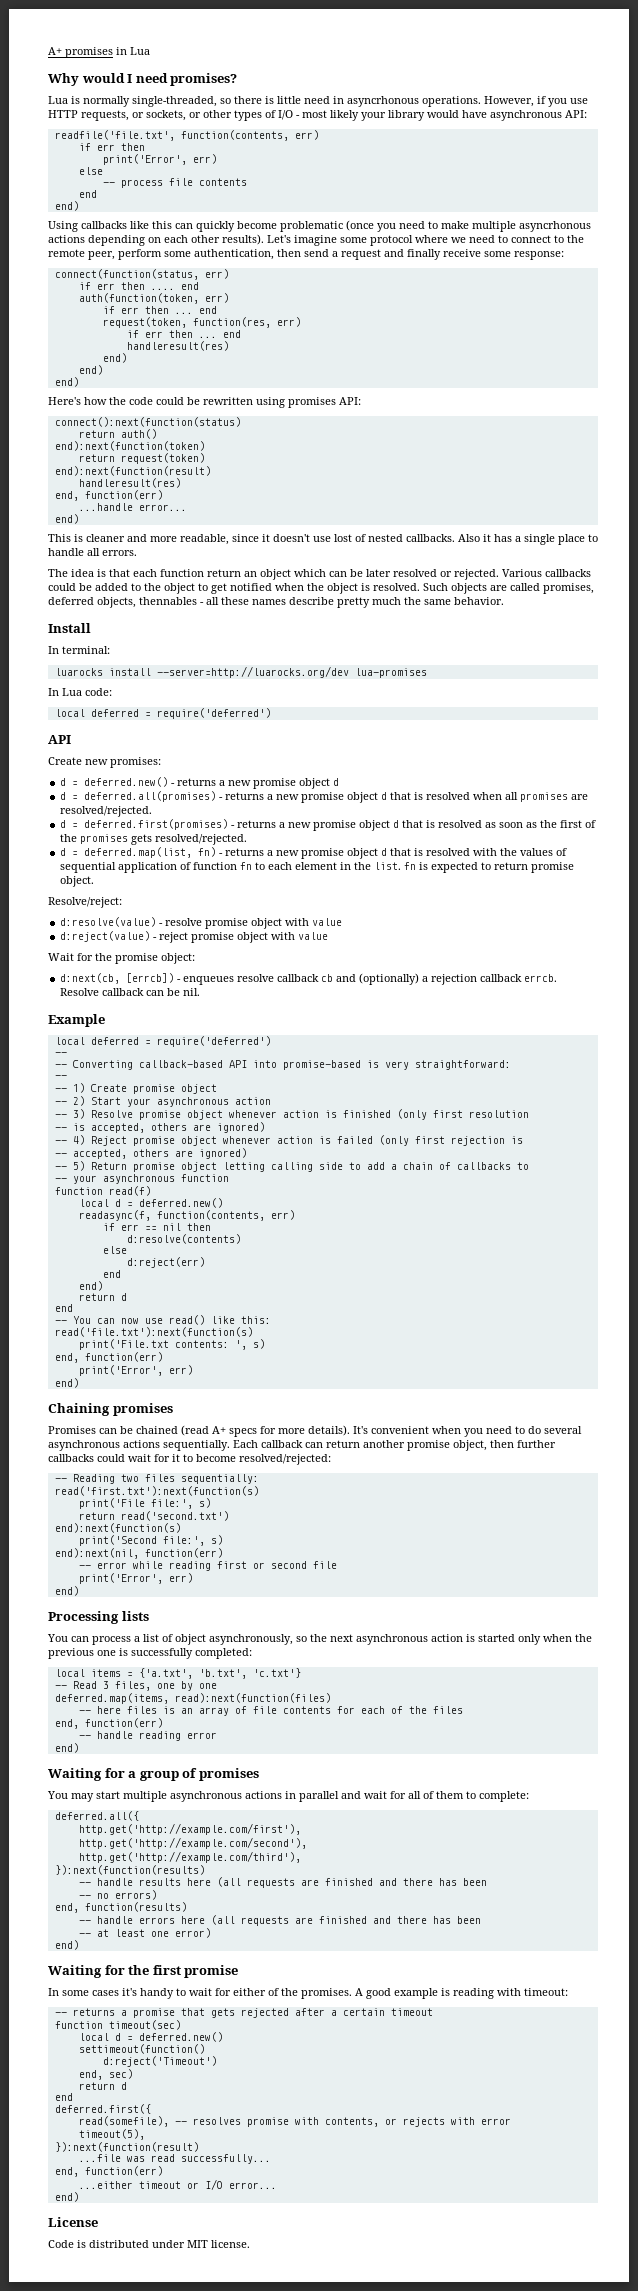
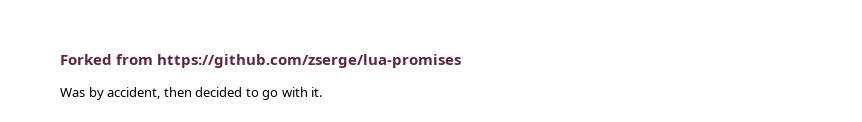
[48,47,150,58] [48,73,238,86] [48,96,588,107] [48,110,587,121] [54,130,319,141] [78,143,145,151] [102,154,217,165] [78,167,103,175] [102,178,247,188] [78,190,97,198] [54,201,79,211] [48,220,591,232] [48,234,584,246] [48,249,564,260] [54,269,229,280] [78,282,199,290] [78,293,229,304] [102,306,217,314] [102,317,301,328] [126,330,241,338] [126,341,229,351] [102,353,127,363] [78,365,103,375] [54,377,79,387] [48,397,361,408] [54,417,241,427] [78,429,157,439] [54,441,205,451] [78,453,205,464] [54,466,211,476] [78,478,181,488] [54,490,163,501] [78,503,187,511] [54,514,79,524] [48,534,598,545] [48,548,137,556] [48,569,591,580] [48,583,594,594] [48,597,504,608] [48,623,91,633] [48,646,110,654] [54,666,427,678] [48,688,112,696] [54,708,271,719] [48,735,71,744] [48,757,161,768] [60,777,340,789] [60,791,589,803] [60,806,153,817] [60,819,597,831] [60,834,248,845] [60,847,568,859] [60,862,575,873] [60,876,95,887] [48,897,122,908] [60,917,343,929] [60,931,329,943] [48,953,195,964] [60,973,558,985] [60,988,201,996] [48,1014,105,1027] [54,1036,271,1047] [54,1052,67,1056] [54,1060,511,1070] [54,1075,67,1079] [54,1083,217,1094] [54,1096,271,1107] [54,1109,529,1120] [54,1122,265,1133] [54,1135,523,1146] [54,1148,247,1159] [54,1161,529,1172] [54,1174,229,1184] [54,1186,151,1196] [78,1198,223,1208] [78,1210,295,1221] [102,1223,211,1231] [126,1234,241,1244] [102,1246,127,1254] [126,1257,205,1268] [102,1270,121,1278] [78,1281,103,1291] [78,1293,127,1301] [54,1304,73,1312] [54,1315,271,1325] [54,1327,253,1337] [78,1339,265,1350] [54,1352,163,1363] [78,1365,193,1376] [54,1378,79,1388] [48,1403,173,1416] [48,1425,582,1437] [48,1440,556,1451] [48,1454,331,1465] [54,1474,259,1484] [54,1486,259,1496] [78,1498,211,1509] [78,1511,229,1521] [54,1523,181,1533] [78,1535,223,1546] [54,1548,223,1559] [78,1561,337,1571] [78,1573,193,1584] [54,1586,79,1596] [48,1611,149,1624] [47,1634,592,1645] [48,1648,252,1659] [54,1668,301,1679] [54,1681,217,1691] [54,1693,331,1704] [78,1706,463,1716] [54,1718,163,1729] [78,1731,217,1741] [54,1743,79,1753] [48,1768,259,1781] [47,1791,529,1802] [54,1811,139,1821] [78,1823,301,1835] [78,1837,307,1849] [78,1851,301,1863] [54,1865,205,1875] [78,1877,487,1888] [78,1890,157,1900] [54,1902,187,1913] [78,1915,481,1926] [78,1928,211,1938] [54,1940,79,1950] [48,1965,239,1978] [48,1988,568,1999] [54,2008,433,2018] [54,2020,181,2030] [78,2032,223,2042] [78,2044,205,2054] [102,2056,217,2067] [78,2069,133,2080] [78,2082,127,2090] [54,2093,73,2101] [54,2104,151,2114] [78,2116,511,2127] [78,2129,145,2140] [54,2142,199,2152] [78,2154,271,2164] [54,2166,163,2177] [78,2179,277,2190] [54,2192,79,2202] [48,2217,98,2227] [48,2240,250,2248] A+ promises in Lua // Why would I need promises? // Lua is normally single-threaded, so there is little need in asyncrhonous operations. However, if you use HTTP requests, or sockets, or other types of I/O - most likely your library would have asynchronous API: // readfile('file.txt', function(contents, err) // if err then // print('Error', err) // else // -- process file contents // end // end) // Using callbacks like this can quickly become problematic (once you need to make multiple asyncrhonous actions depending on each other results). Let's imagine some protocol where we need to connect to the remote peer, perform some authentication, then send a request and finally receive some response: // connect(function(status, err) // if err then .... end // auth(function(token, err) // if err then ... end // request(token, function(res, err) // if err then ... end // handleresult(res) // end) // end) // end) // Here's how the code could be rewritten using promises API: // connect():next(function(status) // return auth() // end):next(function(token) // return request(token) // end):next(function(result) // handleresult(res) // end, function(err) // ...handle error... // end) // This is cleaner and more readable, since it doesn't use lost of nested callbacks. Also it has a single place to handle all errors. // The idea is that each function return an object which can be later resolved or rejected. Various callbacks could be added to the object to get notified when the object is resolved. Such objects are called promises, deferred objects, thennables - all these names describe pretty much the same behavior. // Install // In terminal: // luarocks install --server=http://luarocks.org/dev lua-promises // In Lua code: // local deferred = require('deferred') // API // Create new promises: // d = deferred.new() - returns a new promise object d // d = deferred.all(promises) - returns a new promise object d that is resolved when all promises are resolved/rejected. // d = deferred.first(promises) - returns a new promise object d that is resolved as soon as the first of the promises gets resolved/rejected. // d = deferred.map(list, fn) - returns a new promise object d that is resolved with the values of sequential application of function fn to each element in the list. fn is expected to return promise object. // Resolve/reject: // d:resolve(value) - resolve promise object with value // d:reject(value) - reject promise object with value // Wait for the promise object: // d:next(cb, [errcb]) - enqueues resolve callback cb and (optionally) a rejection callback errcb. Resolve callback can be nil. // Example // local deferred = require('deferred') // -- // -- Converting callback-based API into promise-based is very straightforward: // -- // -- 1) Create promise object // -- 2) Start your asynchronous action // -- 3) Resolve promise object whenever action is finished (only first resolution // -- is accepted, others are ignored) // -- 4) Reject promise object whenever action is failed (only first rejection is // -- accepted, others are ignored) // -- 5) Return promise object letting calling side to add a chain of callbacks to // -- your asynchronous function // function read(f) // local d = deferred.new() // readasync(f, function(contents, err) // if err == nil then // d:resolve(contents) // else // d:reject(err) // end // end) // return d // end // -- You can now use read() like this: // read('file.txt'):next(function(s) // print('File.txt contents: ', s) // end, function(err) // print('Error', err) // end) // Chaining promises // Promises can be chained (read A+ specs for more details). It's convenient when you need to do several asynchronous actions sequentially. Each callback can return another promise object, then further callbacks could wait for it to become resolved/rejected: // -- Reading two files sequentially: // read('first.txt'):next(function(s) // print('File file:', s) // return read('second.txt') // end):next(function(s) // print('Second file:', s) // end):next(nil, function(err) // -- error while reading first or second file // print('Error', err) // end) // Processing lists // You can process a list of object asynchronously, so the next asynchronous action is started only when the previous one is successfully completed: // local items = {'a.txt', 'b.txt', 'c.txt'} // -- Read 3 files, one by one // deferred.map(items, read):next(function(files) // -- here files is an array of file contents for each of the files // end, function(err) // -- handle reading error // end) // Waiting for a group of promises // You may start multiple asynchronous actions in parallel and wait for all of them to complete: // deferred.all({ // http.get('http://example.com/first'), // http.get('http://example.com/second'), // http.get('http://example.com/third'), // }):next(function(results) // -- handle results here (all requests are finished and there has been // -- no errors) // end, function(results) // -- handle errors here (all requests are finished and there has been // -- at least one error) // end) // Waiting for the first promise // In some cases it's handy to wait for either of the promises. A good example is reading with timeout: // -- returns a promise that gets rejected after a certain timeout // function timeout(sec) // local d = deferred.new() // settimeout(function() // d:reject('Timeout') // end, sec) // return d // end // deferred.first({ // read(somefile), -- resolves promise with contents, or rejects with error // timeout(5), // }):next(function(result) // ...file was read successfully... // end, function(err) // ...either timeout or I/O error... // end) // License // Code is distributed under MIT license. -> [60,54,462,68] [60,87,323,100] Forked from https://github.com/zserge/lua-promises // Was by accident, then decided to go with it.

